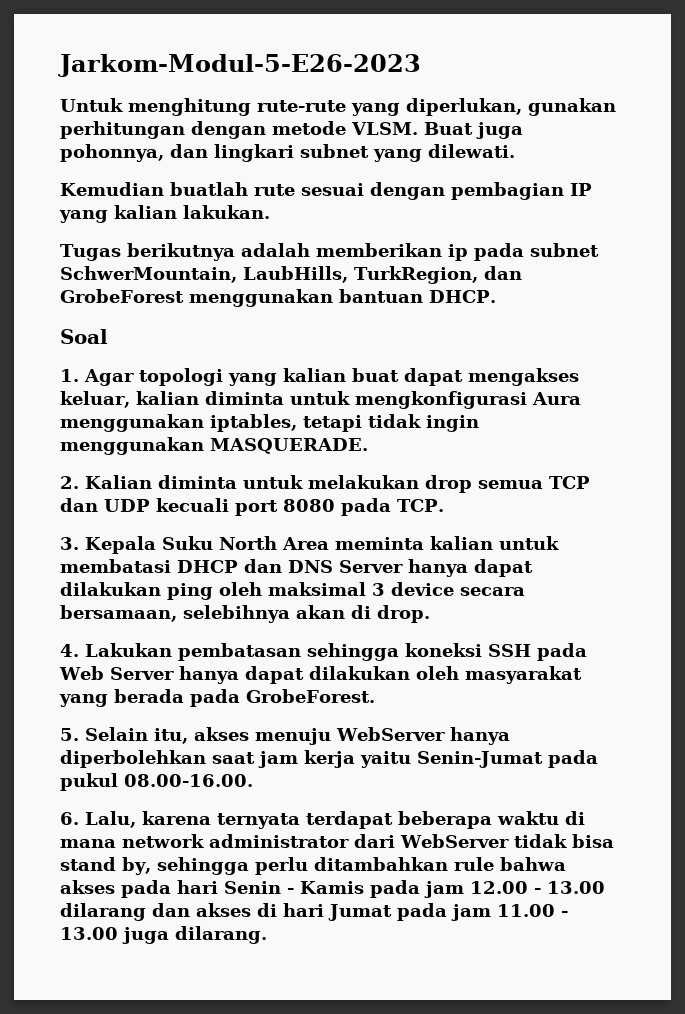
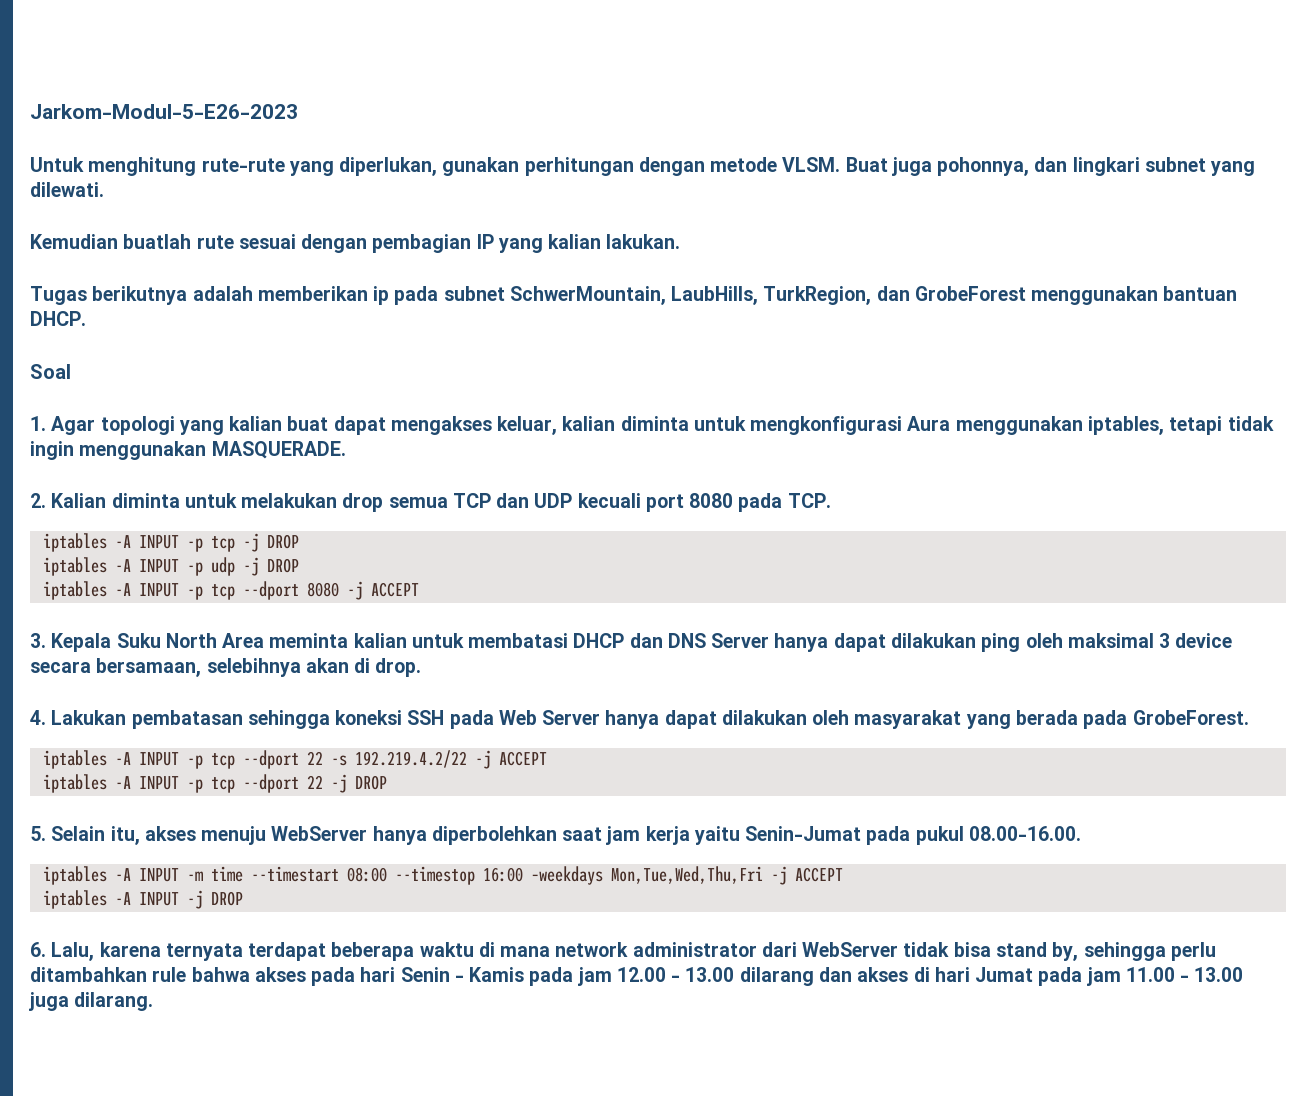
(444, 505) none -> [42,533,299,552] [42,557,299,576] [42,581,419,600] // iptables -A INPUT -p tcp -j DROP // iptables -A INPUT -p udp -j DROP // iptables -A INPUT -p tcp --dport 8080 -j ACCEPT
(375, 696) none -> [42,750,547,769] [42,774,387,793] // iptables -A INPUT -p tcp --dport 22 -s 192.219.4.2/22 -j ACCEPT // iptables -A INPUT -p tcp --dport 22 -j DROP
(253, 780) none -> [42,866,843,885] [42,890,243,909] // iptables -A INPUT -m time --timestart 08:00 --timestop 16:00 –weekdays Mon,Tue,Wed,Thu,Fri -j ACCEPT // iptables -A INPUT -j DROP

